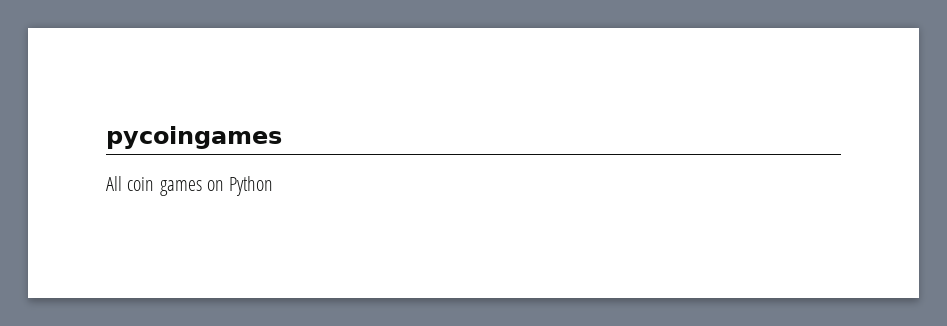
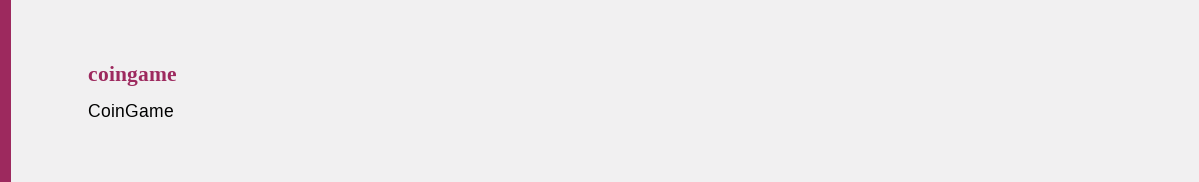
[106,126,282,149] [106,176,274,196] pycoingames // All coin games on Python -> [88,66,177,86] [88,104,174,117] coingame // CoinGame

